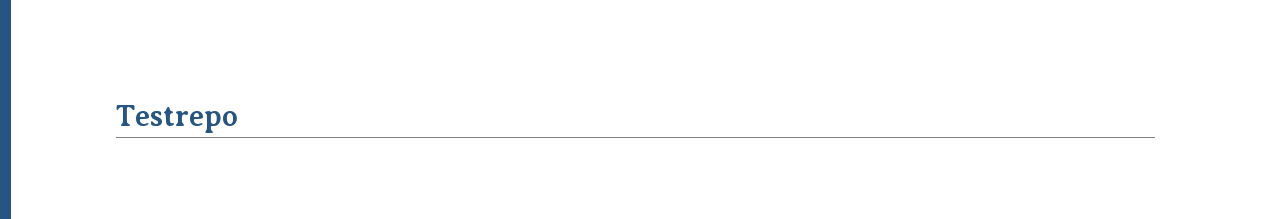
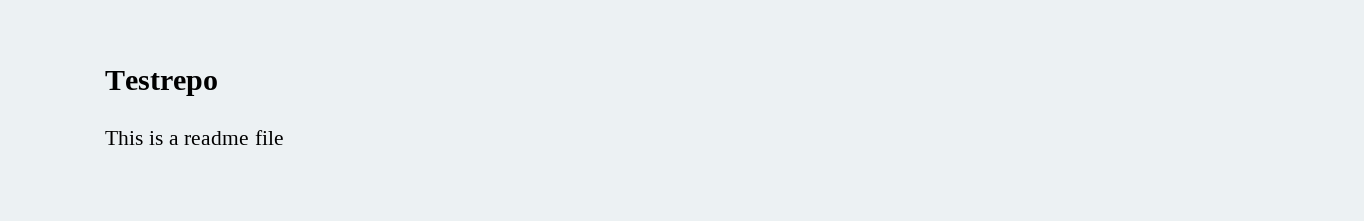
(238, 119) none -> [105,130,285,145] // This is a readme file

